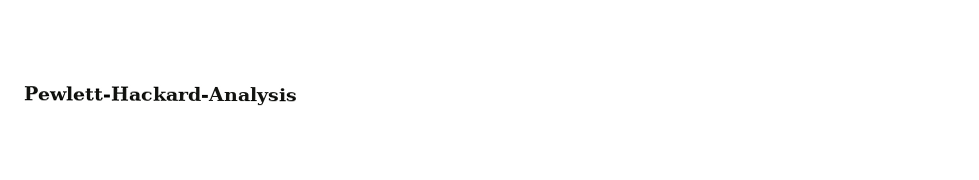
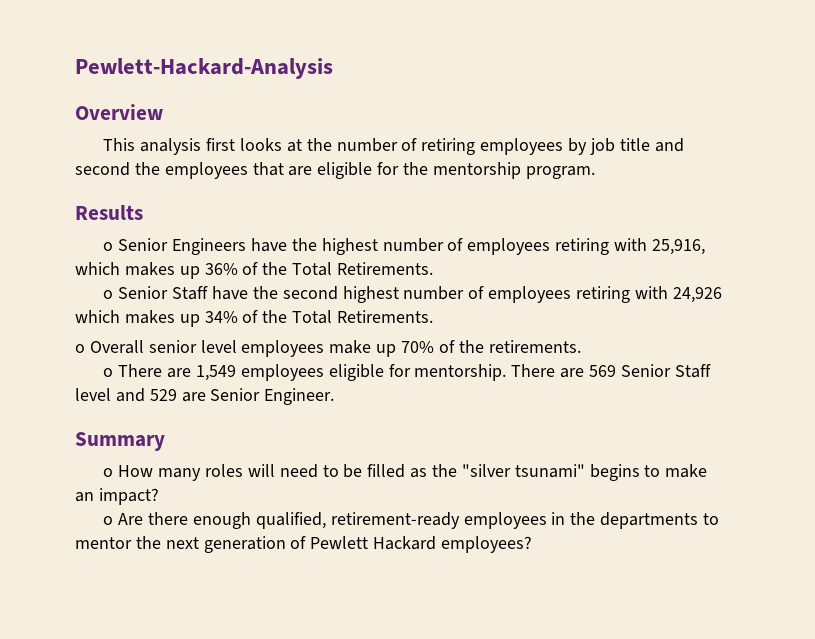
(298, 96) none -> [75,104,163,120] [103,138,684,155] [75,162,595,179] [75,205,143,220] [103,238,705,255] [75,262,434,279] [103,286,722,303] [75,310,434,327] [75,340,581,357] [103,364,711,381] [75,388,335,405] [75,432,165,451] [103,464,708,481] [75,488,159,505] [103,512,720,529] [75,536,533,553] // Overview // This analysis first looks at the number of retiring employees by job title and second the employees that are eligible for the mentorship program. // Results // o Senior Engineers have the highest number of employees retiring with 25,916, which makes up 36% of the Total Retirements. // o Senior Staff have the second highest number of employees retiring with 24,926 which makes up 34% of the Total Retirements. // o Overall senior level employees make up 70% of the retirements. // o There are 1,549 employees eligible for mentorship. There are 569 Senior Staff level and 529 are Senior Engineer. // Summary // o How many roles will need to be filled as the "silver tsunami" begins to make an impact? // o Are there enough qualified, retirement-ready employees in the departments to mentor the next generation of Pewlett Hackard employees?

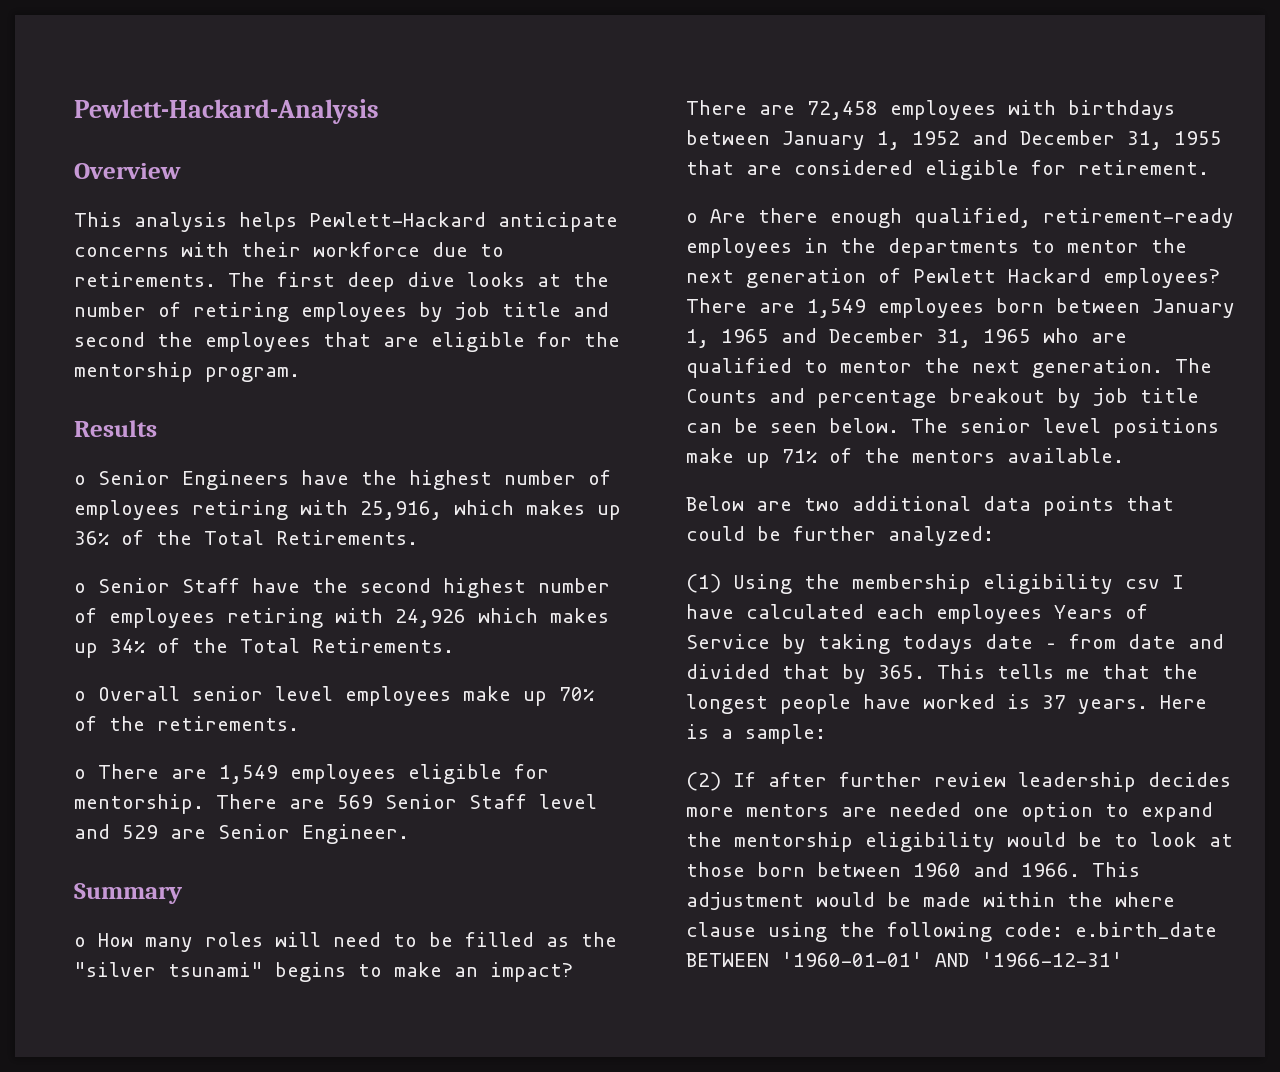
[206,138,236,151] first -> [239,212,618,232] [74,242,504,257] [74,272,455,292] helps Pewlett-Hackard anticipate concerns with their workforce due to retirements. The first deep dive
(159, 496) none -> [686,100,1175,120] [686,130,1222,150] [686,160,1209,180] There are 72,458 employees with birthdays between January 1, 1952 and December 31, 1955 that are considered eligible for retirement.
(533, 544) none -> [686,298,1235,318] [686,328,1127,348] [686,358,1212,378] [686,388,1199,408] [686,418,1219,438] [686,448,1124,468] [686,496,1174,516] [686,526,994,546] [686,574,1184,594] [686,604,1148,624] [686,634,1224,654] [686,664,1198,684] [686,694,1207,714] [686,724,826,744] [686,772,1231,792] [686,802,1213,822] [686,832,1233,852] [686,862,1140,877] [686,892,1175,910] [686,922,1217,942] [686,952,1123,967] There are 1,549 employees born between January 1, 1965 and December 31, 1965 who are qualified to mentor the next generation. The Counts and percentage breakout by job title can be seen below. The senior level positions make up 71% of the mentors available. // Below are two additional data points that could be further analyzed: // (1) Using the membership eligibility csv I have calculated each employees Years of Service by taking todays date – from date and divided that by 365. This tells me that the longest people have worked is 37 years. Here is a sample: // (2) If after further review leadership decides more mentors are needed one option to expand the mentorship eligibility would be to look at those born between 1960 and 1966. This adjustment would be made within the where clause using the following code: e.birth_date BETWEEN '1960-01-01' AND '1966-12-31'

